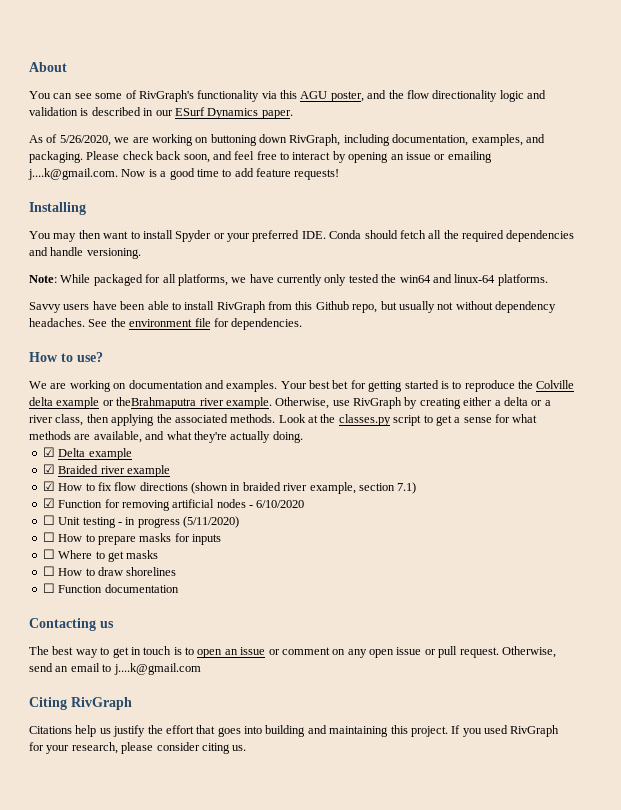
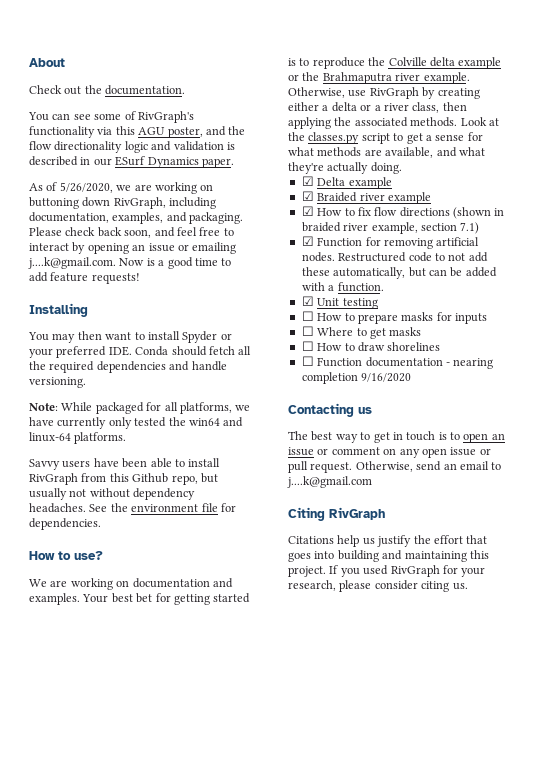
(67, 67) none -> [29,85,186,95] // Check out the documentation.
[116,397,197,409] theBrahmaputra -> [302,72,392,84] the Brahmaputra
[216,499,305,508] [42,515,239,528] nodes - 6/10/2020 // ☐ Unit testing - in progress (5/11/2020) -> [301,252,488,262] [301,267,497,279] [301,282,384,292] [301,296,378,309] nodes. Restructured code to not add these automatically, but can be added with a function. // ☑ Unit testing
(179, 588) none -> [445,358,494,369] [301,372,412,384] - nearing completion 9/16/2020

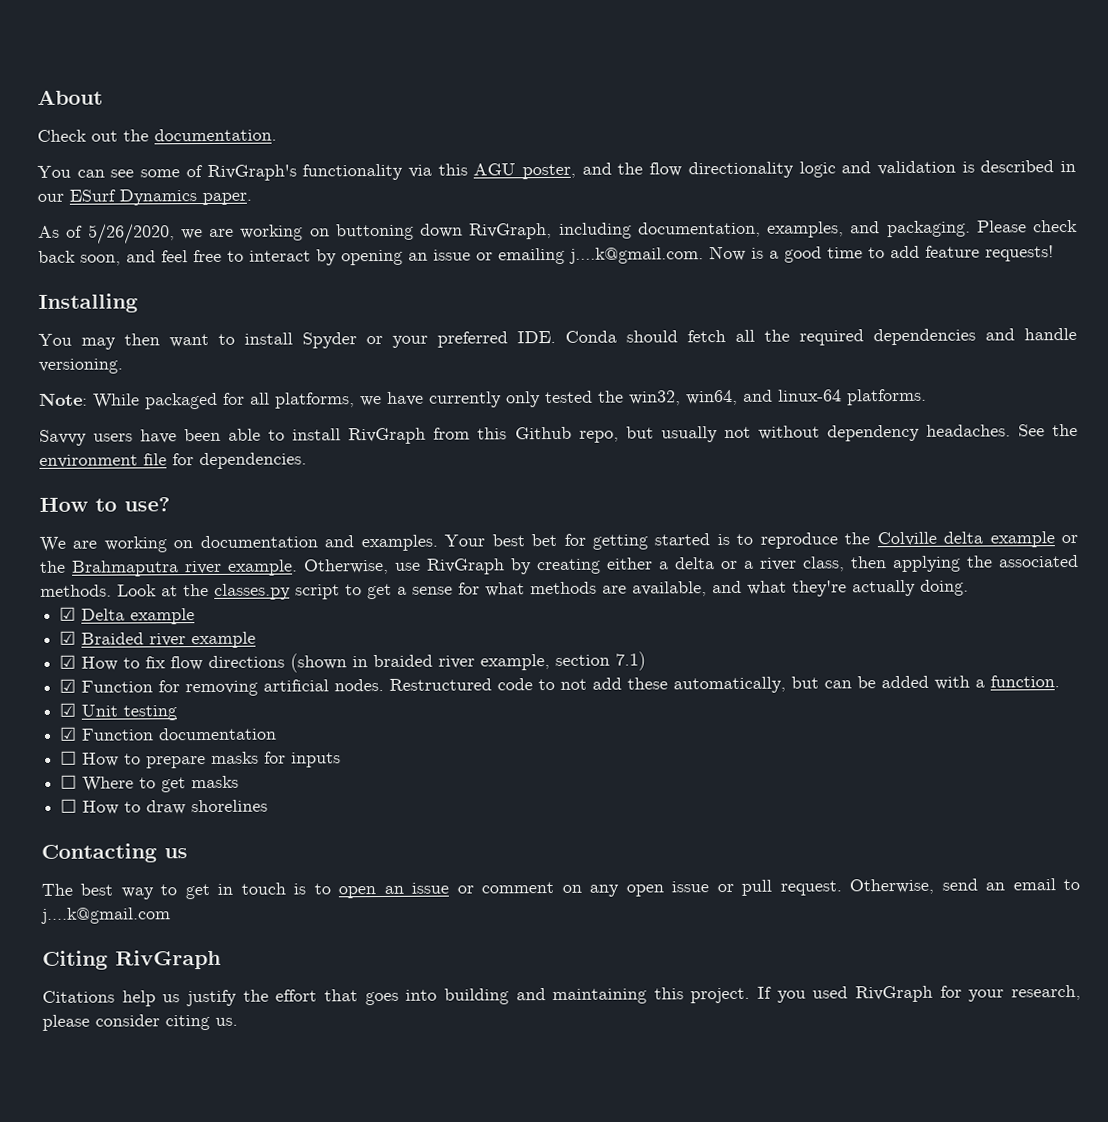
[188,418,220,426] win64 -> [629,389,738,406] win32, win64,
(378, 303) none -> [59,726,278,741] // ☑ Function documentation
[301,356,494,369] [301,372,412,384] // ☐ Function documentation - nearing completion 9/16/2020 -> (269, 806) none

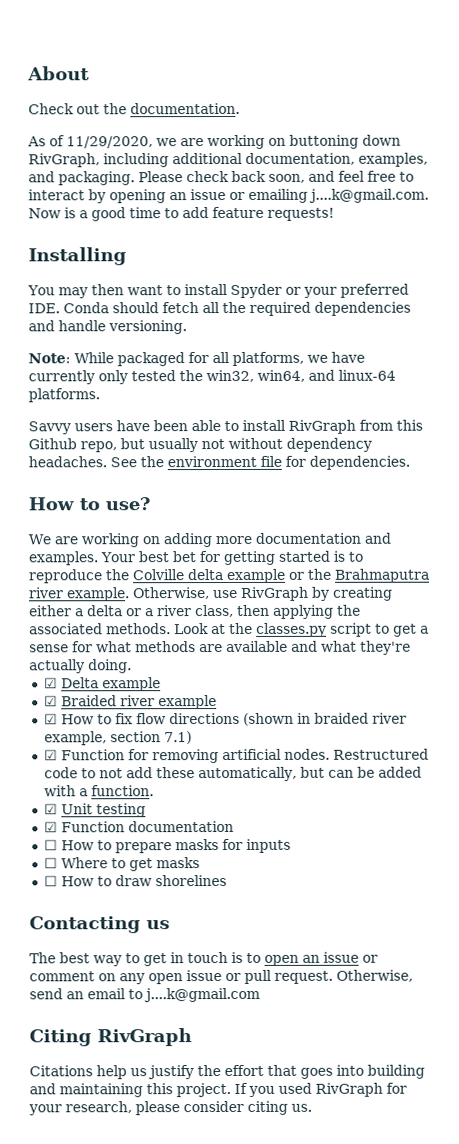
[37,160,1077,181] [37,189,252,206] // You can see some of RivGraph's functionality via this AGU poster, and the flow directionality logic and validation is described in our ESurf Dynamics paper. -> (240, 108) none
[87,223,175,245] 5/26/2020, -> [66,136,153,149] 11/29/2020,
(632, 230) none -> [172,152,243,165] additional
(194, 544) none -> [162,533,252,548] adding more
[632,581,707,597] available, -> [226,640,288,653] available

